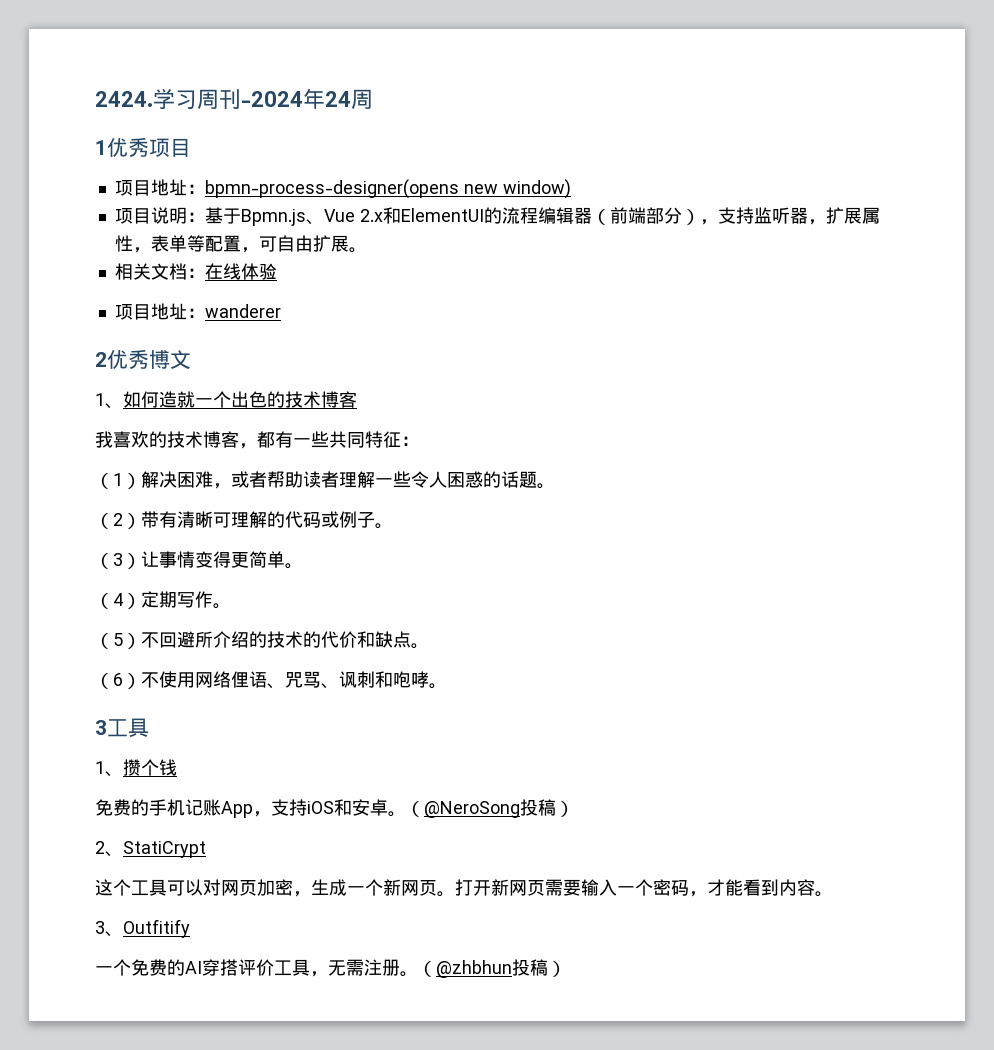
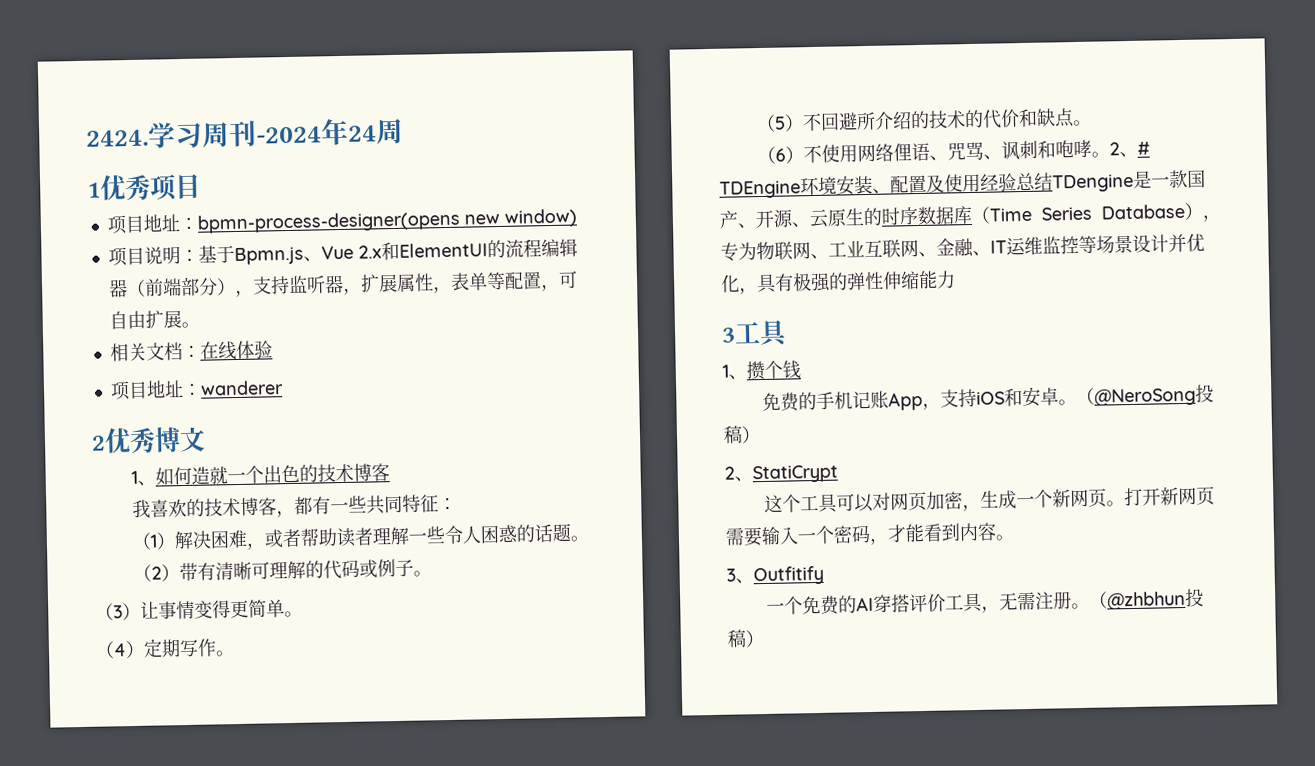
(447, 686) none -> [1108,141,1150,158] [719,169,1206,199] [719,202,1222,229] [720,233,1205,262] [720,270,956,295] 2、# TDEngine环境安装、配置及使用经验总结TDengine是一款国产、开源、云原生的时序数据库（Time Series Database），专为物联网、工业互联网、金融、IT运维监控等场景设计并优化，具有极强的弹性伸缩能力

